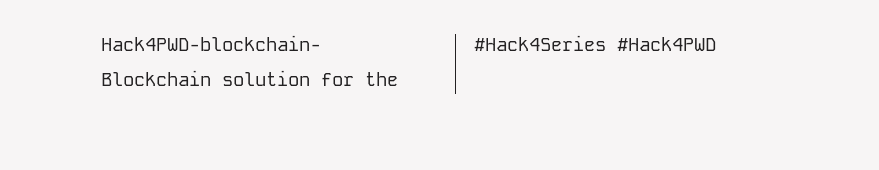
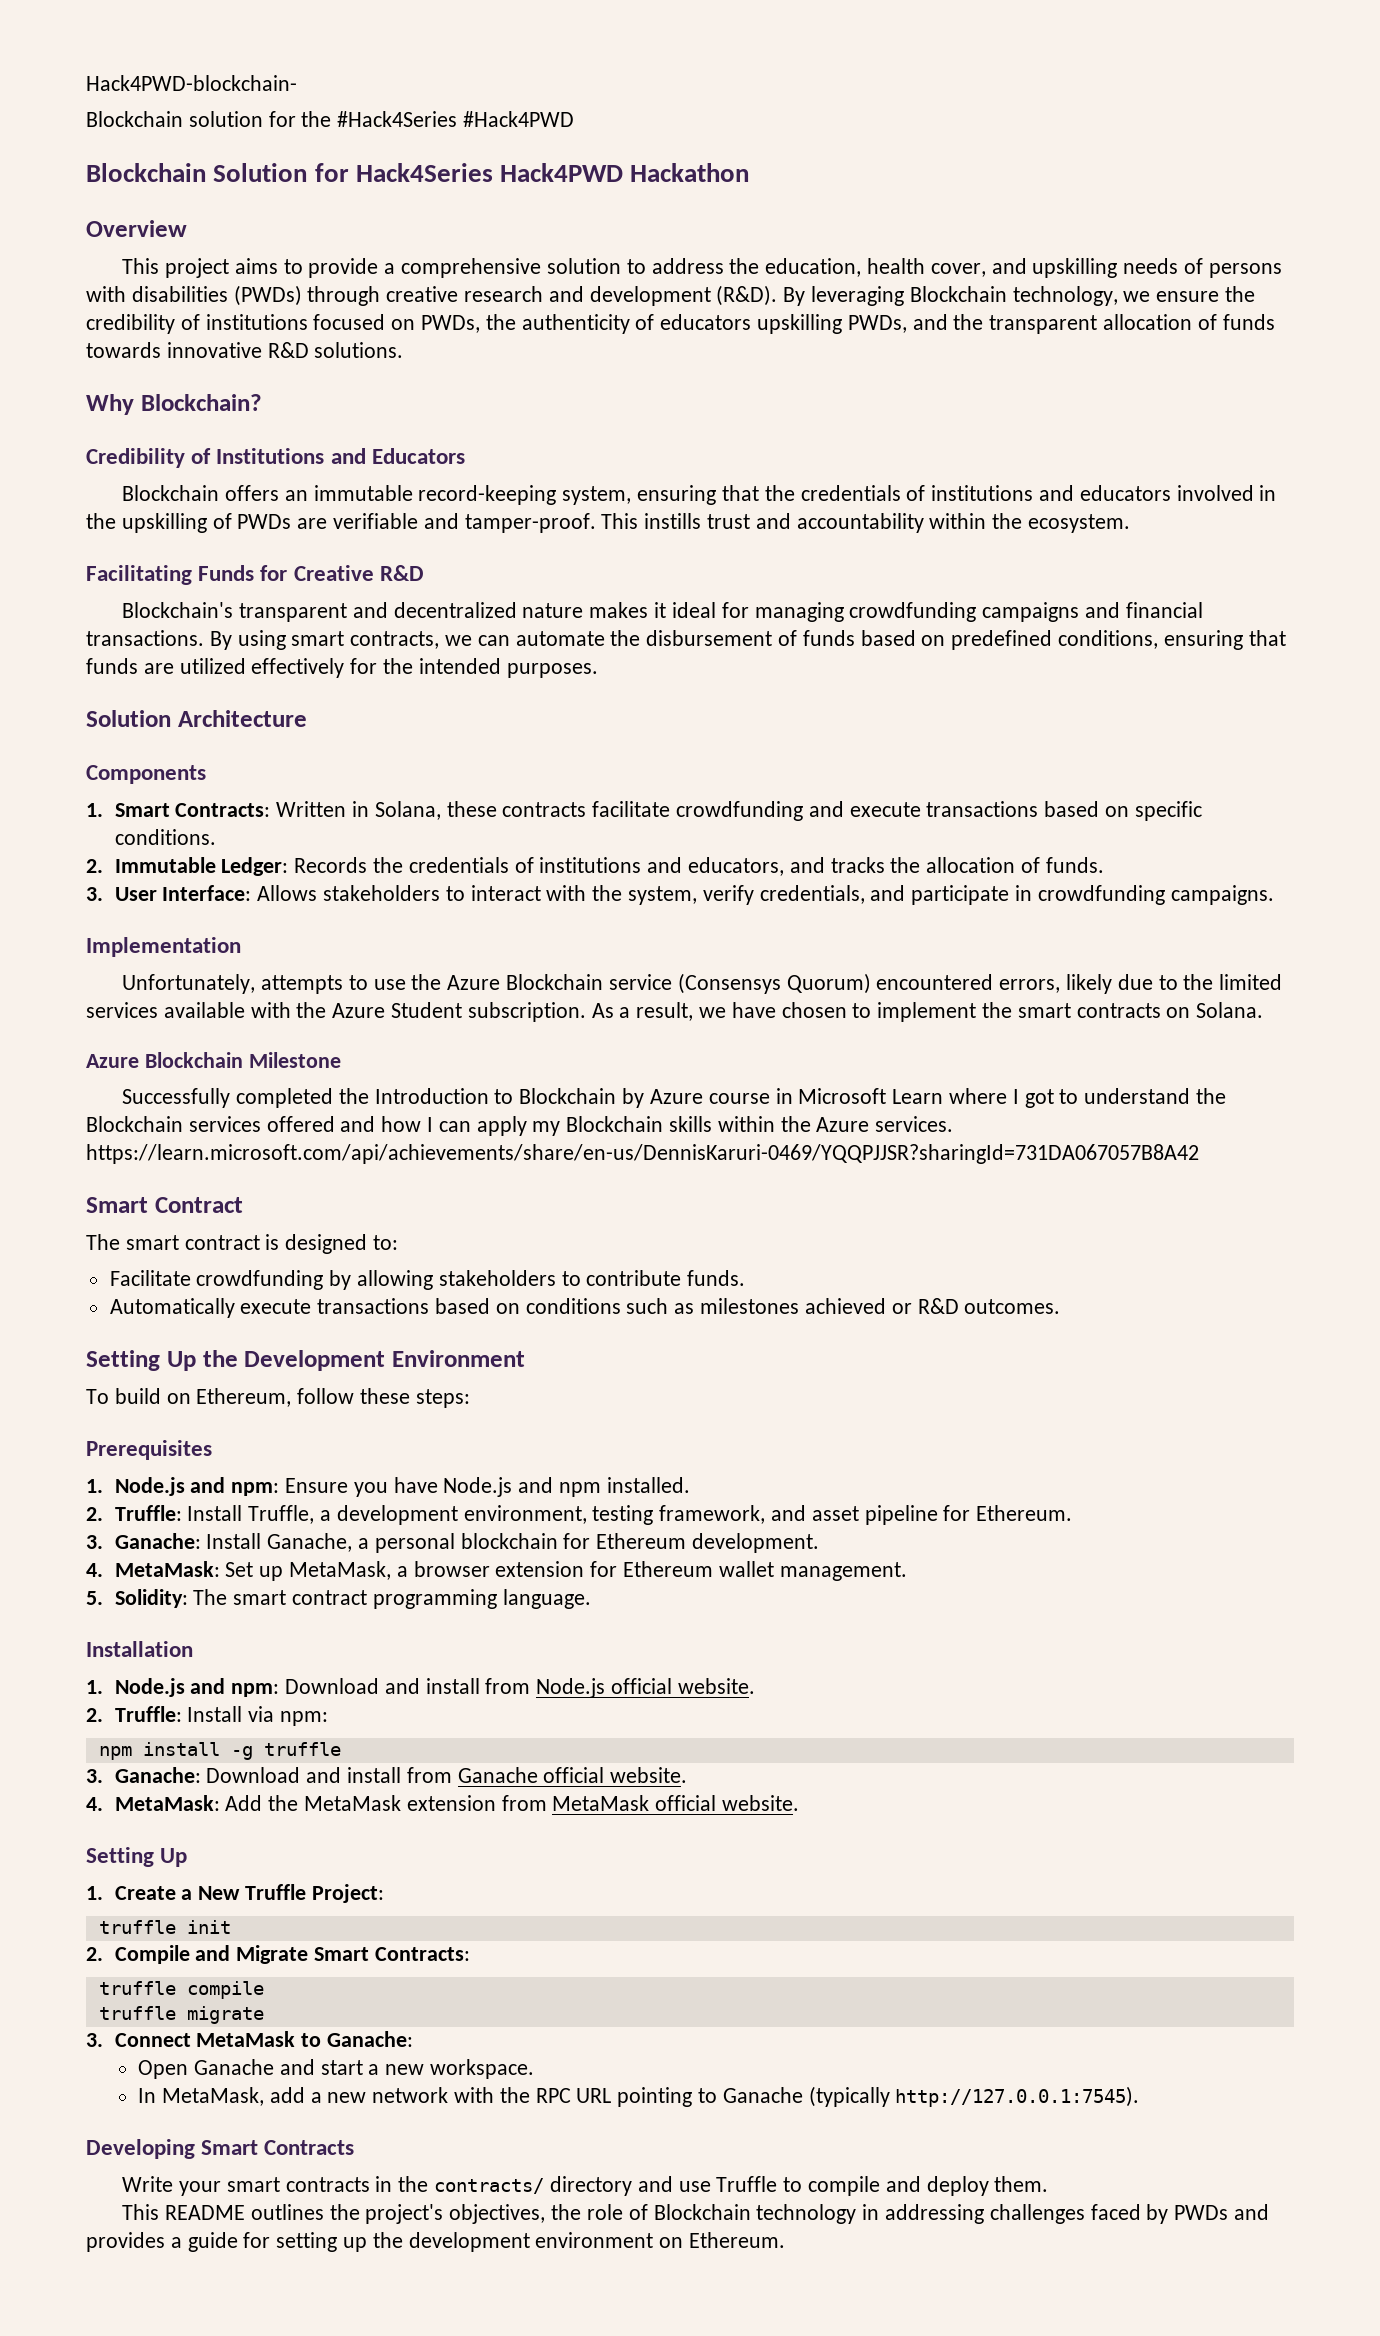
(716, 44) none -> [86,163,750,182] [86,220,187,237] [122,258,1282,278] [86,285,1256,306] [86,314,1275,334] [86,342,404,358] [86,394,262,415] [86,448,465,468] [122,485,1277,505] [86,513,1131,533] [86,565,424,585] [122,602,1203,622] [86,630,1286,650] [86,658,598,678] [86,710,307,727] [86,765,206,784] [86,801,1202,821] [114,829,216,845] [86,857,1104,876] [86,885,1274,905] [86,937,241,957] [122,973,1283,994] [86,1002,1264,1022] [86,1052,341,1068] [122,1088,1226,1108] [86,1116,954,1136] [86,1144,1199,1164] [86,1197,243,1213] [86,1234,399,1254] [109,1270,746,1290] [109,1298,1061,1318] [86,1350,525,1371] [86,1388,470,1408] [86,1440,212,1460] [86,1477,690,1497] [86,1505,1073,1525] [86,1533,819,1553] [86,1561,907,1581] [86,1589,591,1609] [86,1641,193,1657] [86,1678,755,1698] [86,1706,328,1726] [98,1742,341,1760] [86,1767,688,1783] [86,1795,799,1811] [86,1847,188,1867] [86,1884,384,1903] [98,1920,231,1934] [86,1945,470,1964] [98,1981,264,1999] [98,2006,264,2024] [86,2031,413,2047] [138,2059,534,2079] [138,2086,1140,2107] [86,2139,355,2159] [122,2176,1049,2196] [122,2204,1269,2224] [86,2232,786,2252] // Blockchain Solution for Hack4Series Hack4PWD Hackathon // Overview // This project aims to provide a comprehensive solution to address the education, health cover, and upskilling needs of persons with disabilities (PWDs) through creative research and development (R&D). By leveraging Blockchain technology, we ensure the credibility of institutions focused on PWDs, the authenticity of educators upskilling PWDs, and the transparent allocation of funds towards innovative R&D solutions. // Why Blockchain? // Credibility of Institutions and Educators // Blockchain offers an immutable record-keeping system, ensuring that the credentials of institutions and educators involved in the upskilling of PWDs are verifiable and tamper-proof. This instills trust and accountability within the ecosystem. // Facilitating Funds for Creative R&D // Blockchain's transparent and decentralized nature makes it ideal for managing crowdfunding campaigns and financial transactions. By using smart contracts, we can automate the disbursement of funds based on predefined conditions, ensuring that funds are utilized effectively for the intended purposes. // Solution Architecture // Components // 1. Smart Contracts: Written in Solana, these contracts facilitate crowdfunding and execute transactions based on specific conditions. // 2. Immutable Ledger: Records the credentials of institutions and educators, and tracks the allocation of funds. // 3. User Interface: Allows stakeholders to interact with the system, verify credentials, and participate in crowdfunding campaigns. // Implementation // Unfortunately, attempts to use the Azure Blockchain service (Consensys Quorum) encountered errors, likely due to the limited services available with the Azure Student subscription. As a result, we have chosen to implement the smart contracts on Solana. // Azure Blockchain Milestone // Successfully completed the Introduction to Blockchain by Azure course in Microsoft Learn where I got to understand the Blockchain services offered and how I can apply my Blockchain skills within the Azure services. https://learn.microsoft.com/api/achievements/share/en-us/DennisKaruri-0469/YQQPJJSR?sharingId=731DA067057B8A42 // Smart Contract // The smart contract is designed to: // Facilitate crowdfunding by allowing stakeholders to contribute funds. // Automatically execute transactions based on conditions such as milestones achieved or R&D outcomes. // Setting Up the Development Environment // To build on Ethereum, follow these steps: // Prerequisites // 1. Node.js and npm: Ensure you have Node.js and npm installed. // 2. Truffle: Install Truffle, a development environment, testing framework, and asset pipeline for Ethereum. // 3. Ganache: Install Ganache, a personal blockchain for Ethereum development. // 4. MetaMask: Set up MetaMask, a browser extension for Ethereum wallet management. // 5. Solidity: The smart contract programming language. // Installation // 1. Node.js and npm: Download and install from Node.js official website. // 2. Truffle: Install via npm: // npm install -g truffle // 3. Ganache: Download and install from Ganache official website. // 4. MetaMask: Add the MetaMask extension from MetaMask official website. // Setting Up // 1. Create a New Truffle Project: // truffle init // 2. Compile and Migrate Smart Contracts: // truffle compile // truffle migrate // 3. Connect MetaMask to Ganache: // Open Ganache and start a new workspace. // In MetaMask, add a new network with the RPC URL pointing to Ganache (typically http://127.0.0.1:7545). // Developing Smart Contracts // Write your smart contracts in the contracts/ directory and use Truffle to compile and deploy them. // This README outlines the project's objectives, the role of Blockchain technology in addressing challenges faced by PWDs and provides a guide for setting up the development environment on Ethereum.

